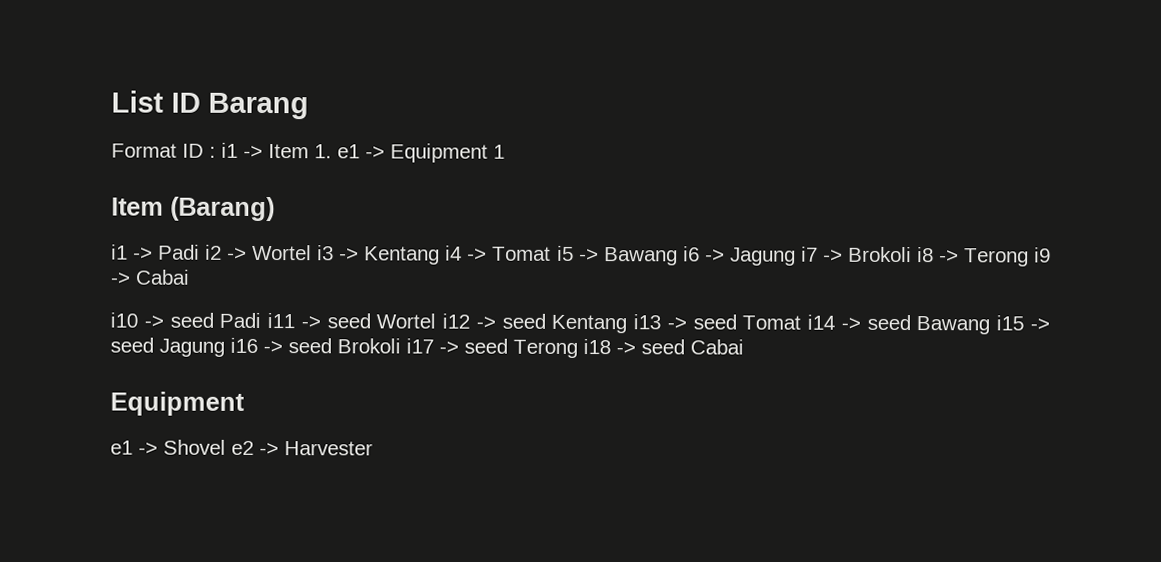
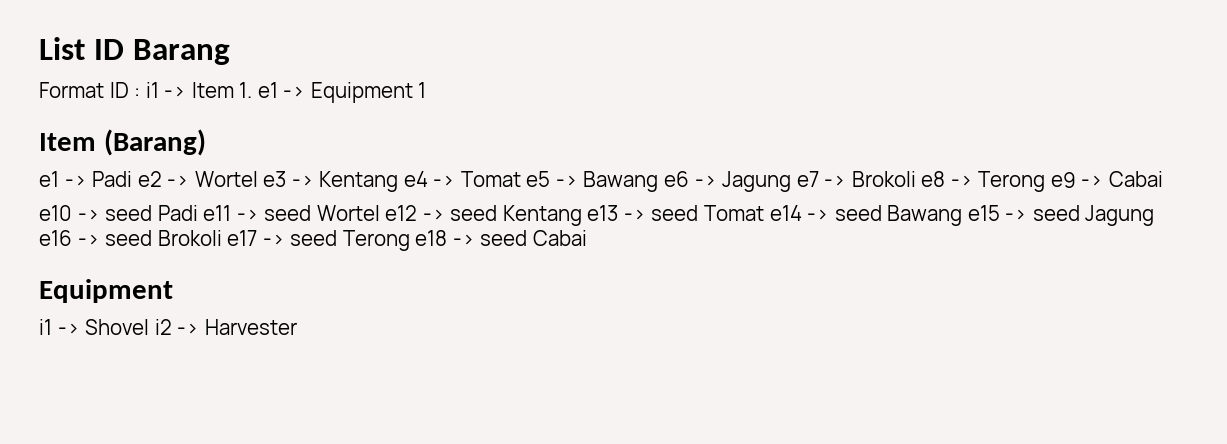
[111,244,128,260] i1 -> [39,171,59,187] e1
[205,244,223,260] i2 -> [137,171,162,187] e2
[317,245,335,261] i3 -> [263,171,287,187] e3
[445,245,463,261] i4 -> [403,171,428,187] e4
[556,245,574,261] i5 -> [526,171,551,187] e5
[682,246,700,262] i6 -> [664,171,690,187] e6
[800,246,818,262] i7 -> [796,171,819,187] e7
[916,247,934,263] i8 -> [921,171,946,187] e8
[1033,247,1051,263] i9 -> [1050,172,1076,188] e9
[110,312,138,328] i10 -> [39,205,72,221] e10
[267,313,296,329] i11 -> [203,205,232,221] e11
[442,313,471,329] i12 -> [385,205,418,221] e12
[633,314,662,330] i13 -> [587,205,619,221] e13
[807,314,836,330] i14 -> [769,205,802,221] e14
[996,315,1025,331] i15 -> [967,205,1000,221] e15
[230,337,258,353] i16 -> [39,230,72,246] e16
[406,338,434,354] i17 -> [227,230,258,246] e17
[583,339,611,355] i18 -> [415,230,448,246] e18
[110,440,133,455] e1 -> [39,319,52,335] i1
[231,440,254,455] e2 -> [154,319,172,335] i2

